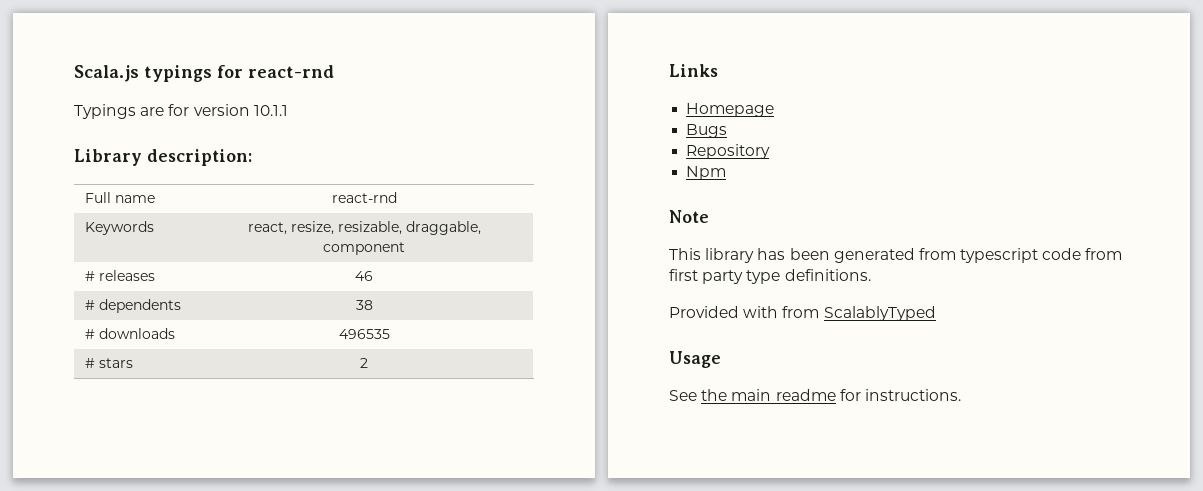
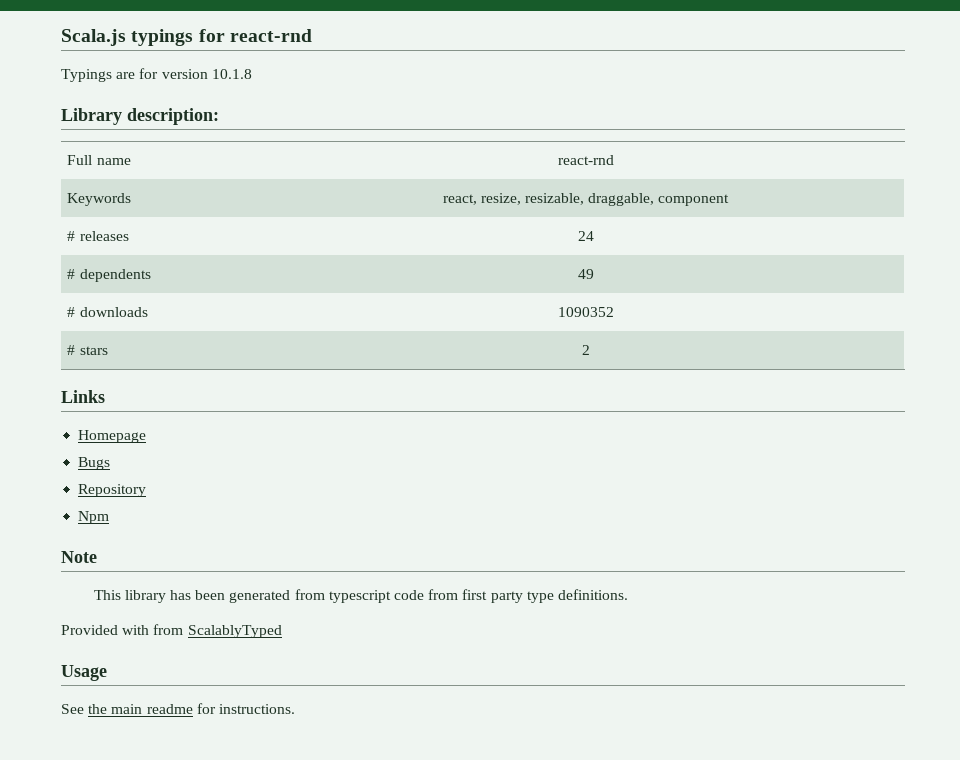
[253,105,288,116] 10.1.1 -> [211,69,252,79] 10.1.8
[355,271,373,281] 46 -> [577,231,594,241] 24
[355,300,373,310] 38 -> [577,269,594,279] 49
[338,329,390,339] 496535 -> [557,307,614,317] 1090352

